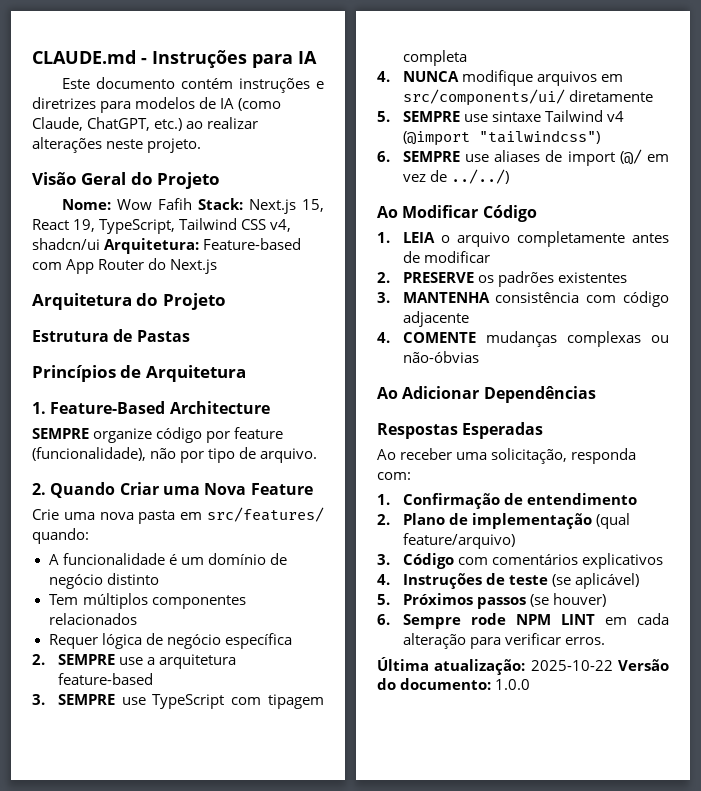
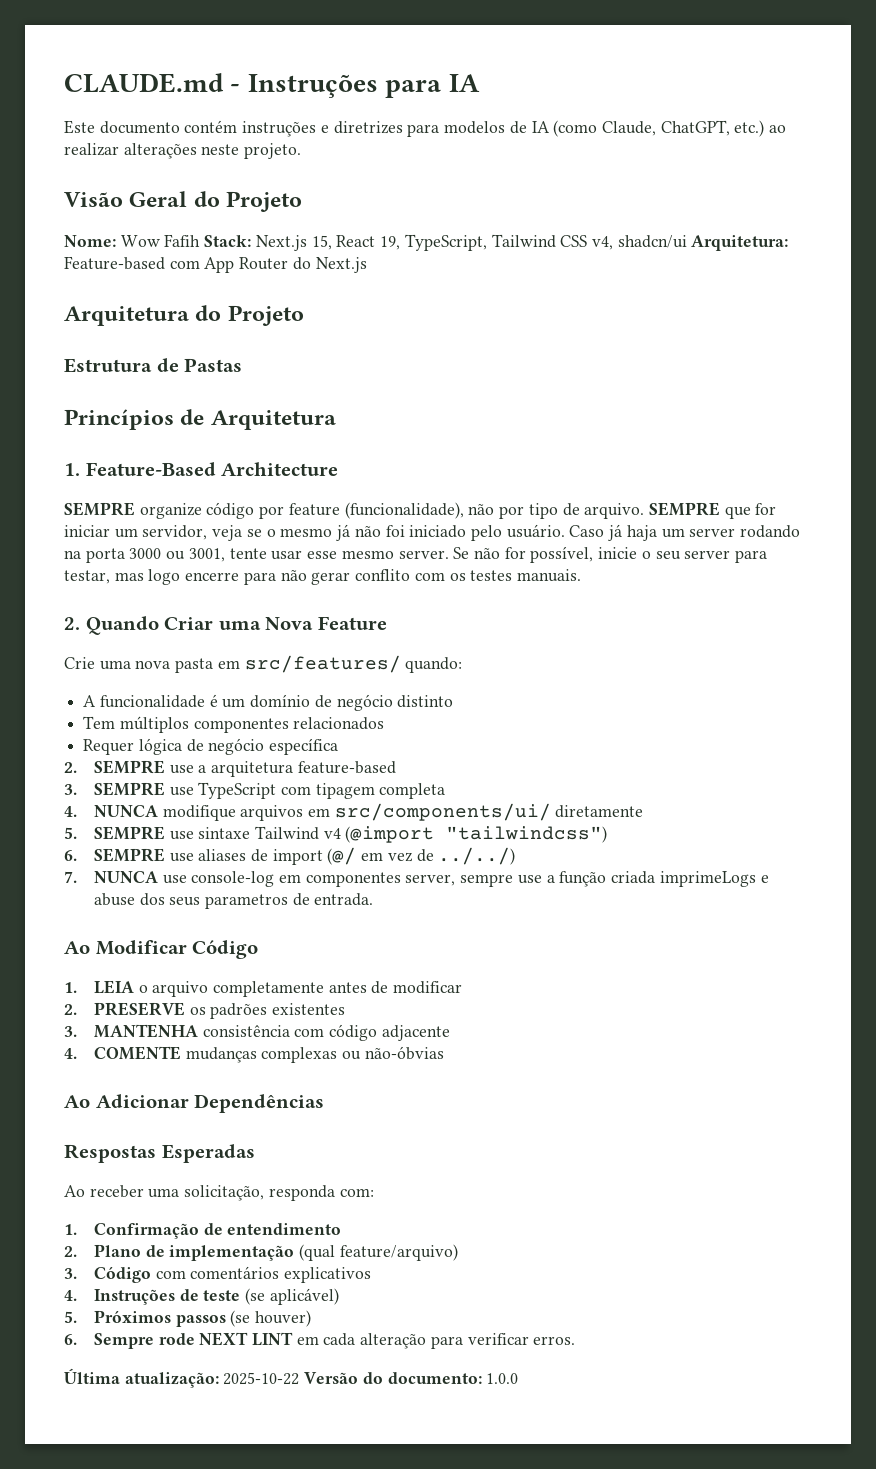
(318, 455) none -> [648,502,777,519] [64,524,801,541] [64,546,768,563] [64,569,581,585] SEMPRE que for iniciar um servidor, veja se o mesmo já não foi iniciado pelo usuário. Caso já haja um server rodando na porta 3000 ou 3001, tente usar esse mesmo server. Se não for possível, inicie o seu server para testar, mas logo encerre para não gerar conflito com os testes manuais.
(509, 176) none -> [64,871,769,887] [93,893,374,909] // 7. NUNCA use console-log em componentes server, sempre use a função criada imprimeLogs e abuse dos seus parametros de entrada.
[515,614,551,625] NPM -> [199,1332,249,1346] NEXT

